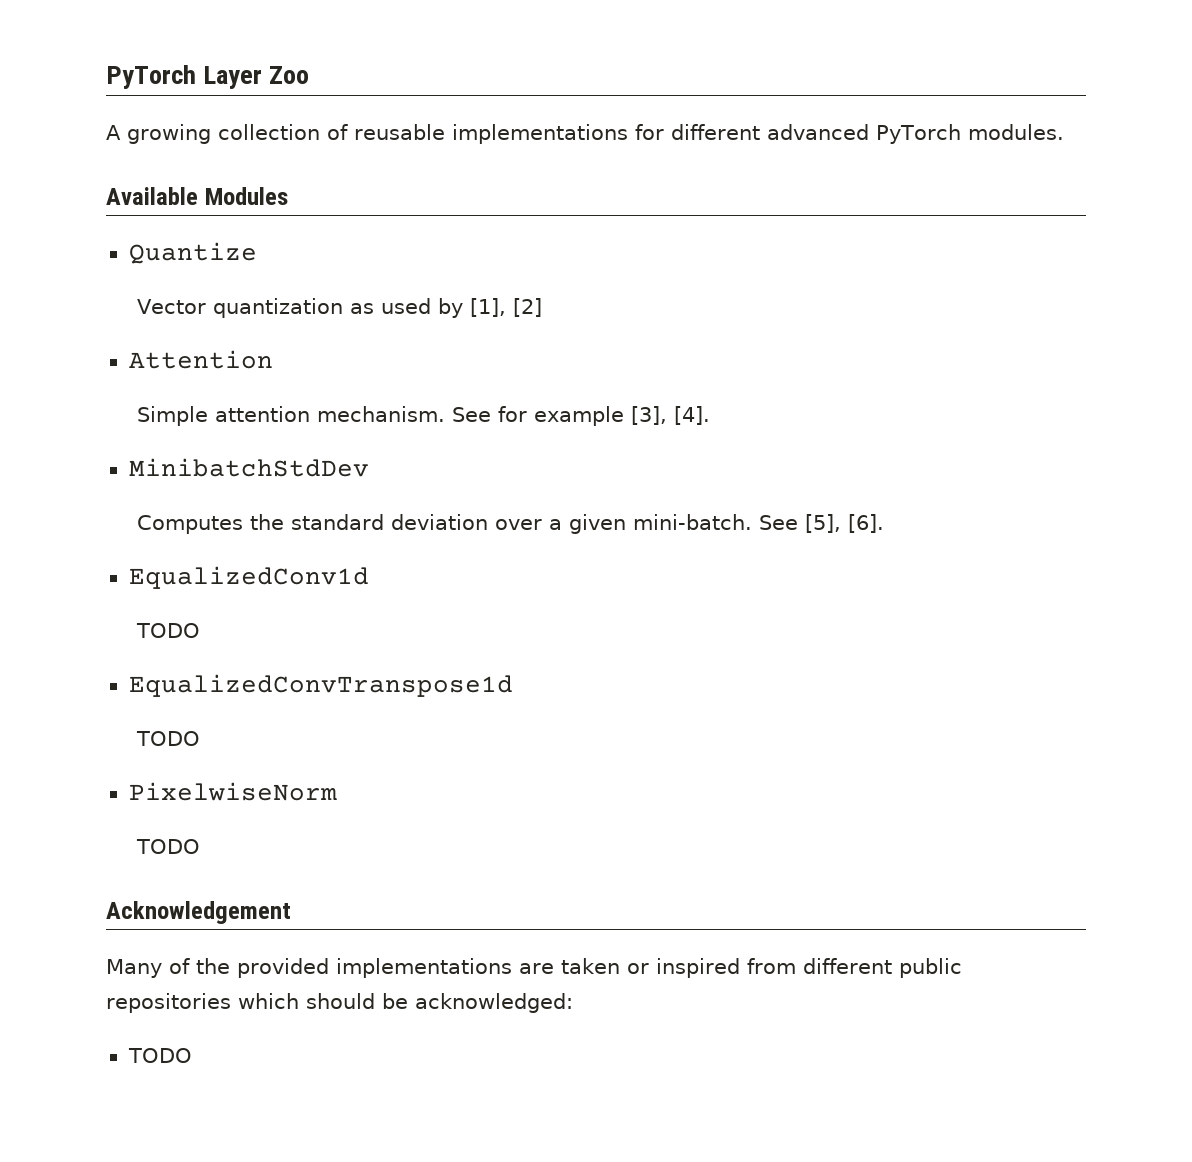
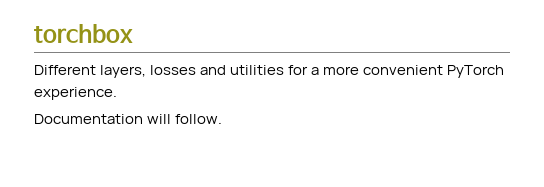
[106,65,310,89] [106,124,1064,144] [106,187,288,205] [128,242,257,264] [137,298,543,318] [128,350,273,369] [137,406,711,426] [128,458,369,477] [137,514,885,534] [128,566,369,589] [136,623,201,638] [128,674,513,697] [136,731,201,746] [128,782,337,801] [136,839,201,854] [106,901,291,924] [106,958,962,978] [106,993,573,1013] [127,1048,192,1063] PyTorch Layer Zoo // A growing collection of reusable implementations for different advanced PyTorch modules. // Available Modules // Quantize // Vector quantization as used by [1], [2] // Attention // Simple attention mechanism. See for example [3], [4]. // MinibatchStdDev // Computes the standard deviation over a given mini-batch. See [5], [6]. // EqualizedConv1d // TODO // EqualizedConvTranspose1d // TODO // PixelwiseNorm // TODO // Acknowledgement // Many of the provided implementations are taken or inspired from different public repositories which should be acknowledged: // TODO -> [34,24,133,43] [34,65,505,78] [34,87,117,100] [34,114,223,124] torchbox // Different layers, losses and utilities for a more convenient PyTorch experience. // Documentation will follow.

